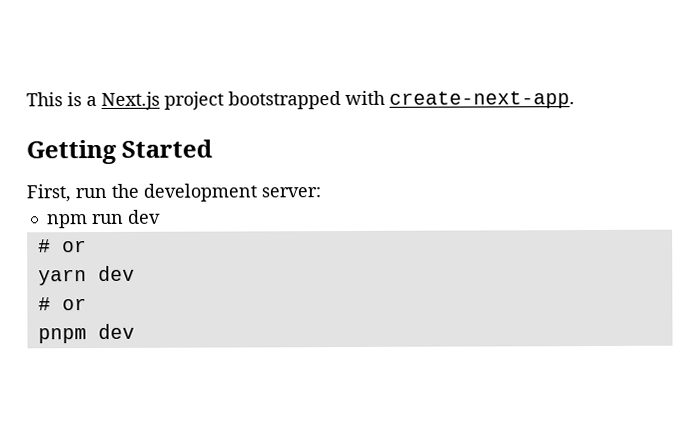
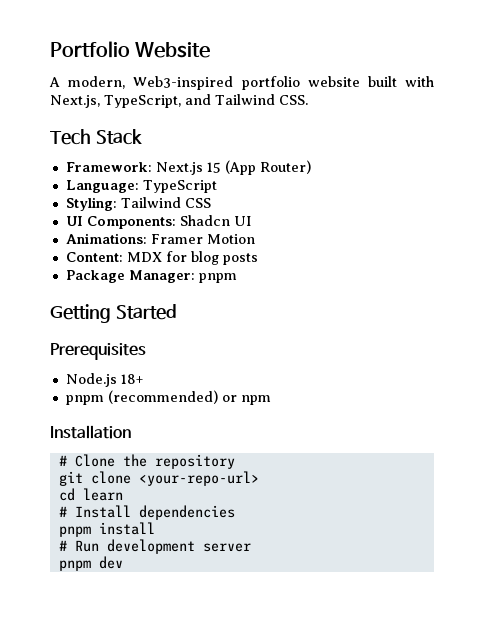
[26,90,575,110] [26,139,214,165] [26,183,321,203] This is a Next.js project bootstrapped with create-next-app. // Getting Started // First, run the development server: // -> [50,41,211,58] [49,76,435,90] [50,94,308,108] [50,129,142,145] [65,160,311,175] [65,180,217,193] [65,197,211,211] [65,215,251,229] [65,233,255,244] [65,251,258,265] [65,270,237,283] [50,304,177,323] [50,343,146,360] [65,373,143,387] [65,390,237,405] Portfolio Website // A modern, Web3-inspired portfolio website built with Next.js, TypeScript, and Tailwind CSS. // Tech Stack // Framework: Next.js 15 (App Router) // Language: TypeScript // Styling: Tailwind CSS // UI Components: Shadcn UI // Animations: Framer Motion // Content: MDX for blog posts // Package Manager: pnpm // Getting Started // Prerequisites // Node.js 18+ // pnpm (recommended) or
[91,209,161,225] [37,239,87,253] [37,265,135,286] [37,297,87,311] run dev // # or // yarn dev // # or -> [50,425,131,439] [58,454,235,469] [58,471,259,486] [58,488,123,501] [58,505,235,520] [58,522,155,537] [58,539,251,554] // Installation // # Clone the repository // git clone <your-repo-url> // cd learn // # Install dependencies // pnpm install // # Run development server

